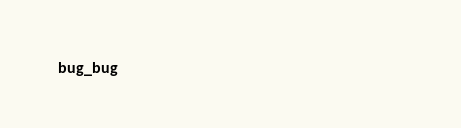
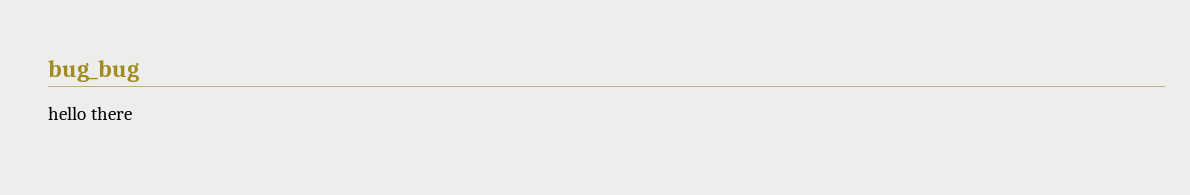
(118, 69) none -> [48,106,133,120] // hello there

